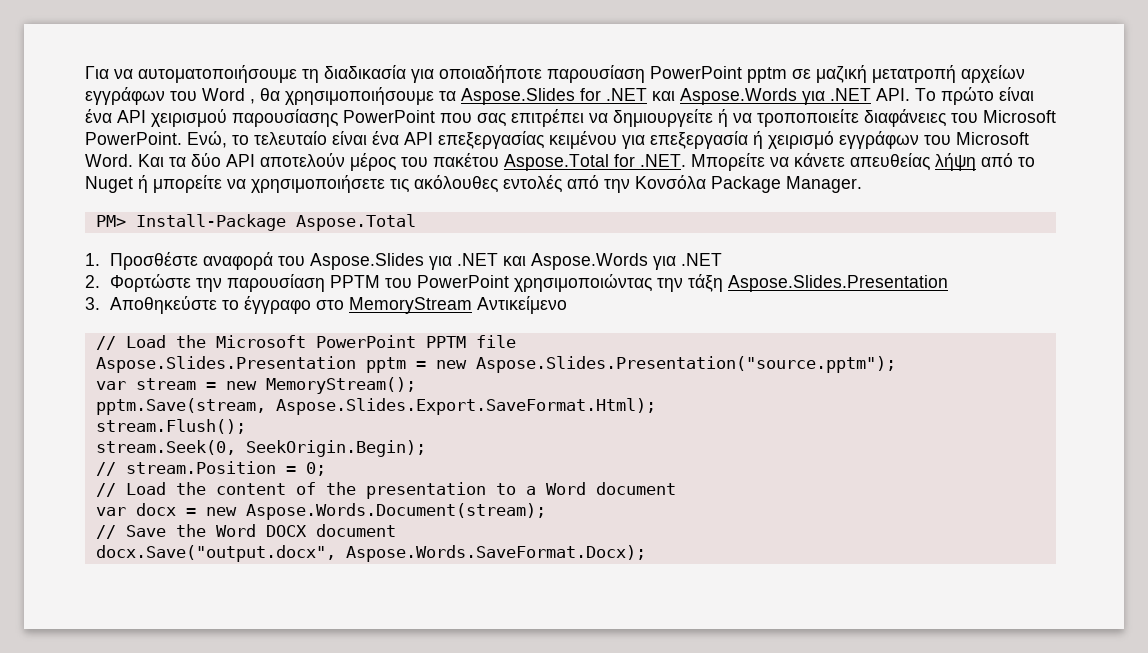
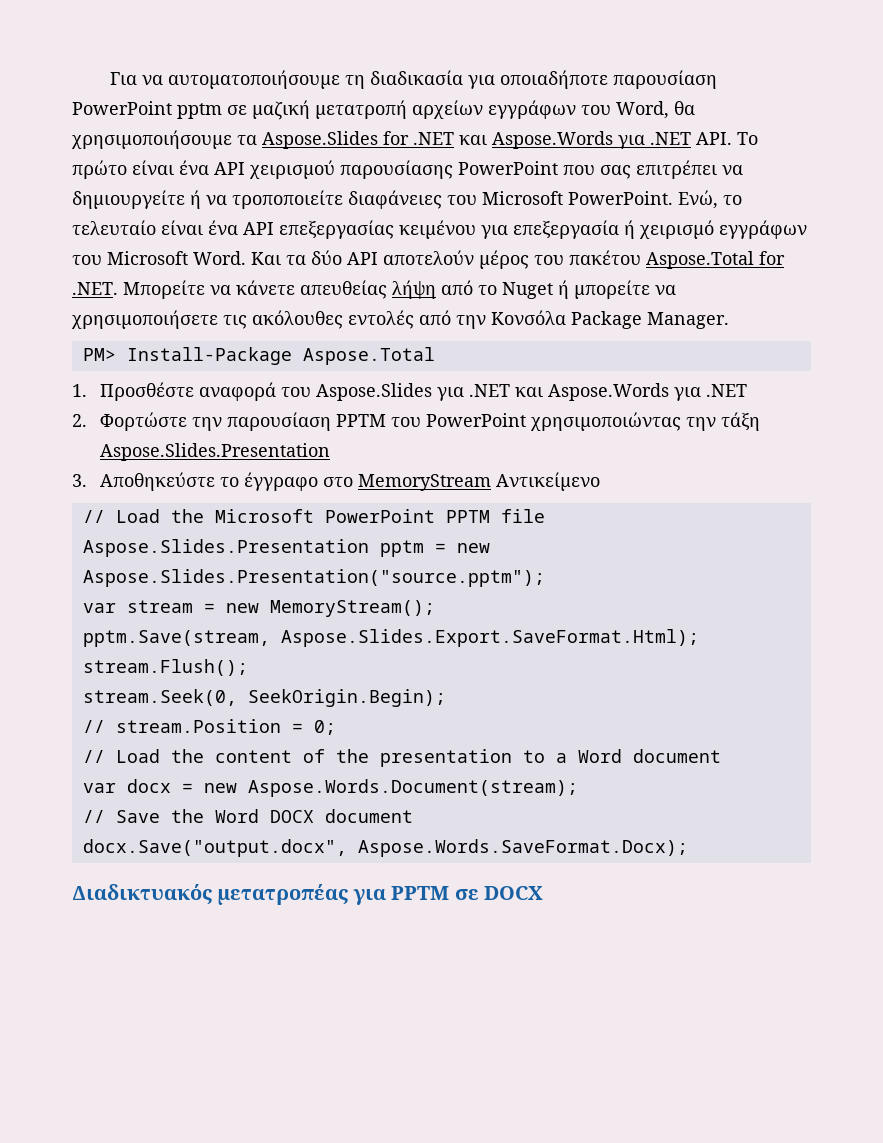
[202,88,255,104] Word , -> [616,101,669,119] Word,
(646, 553) none -> [72,884,543,905] // Διαδικτυακός μετατροπέας για PPTM σε DOCX

